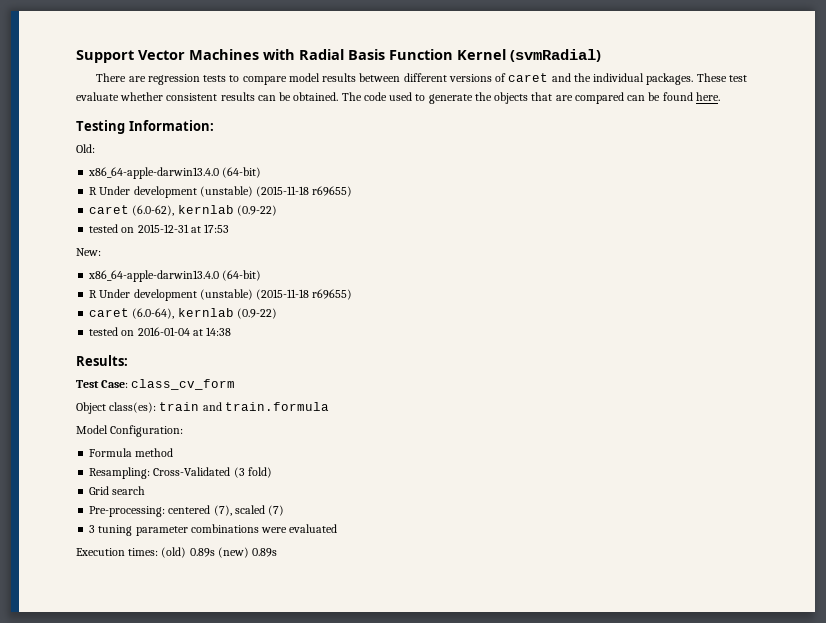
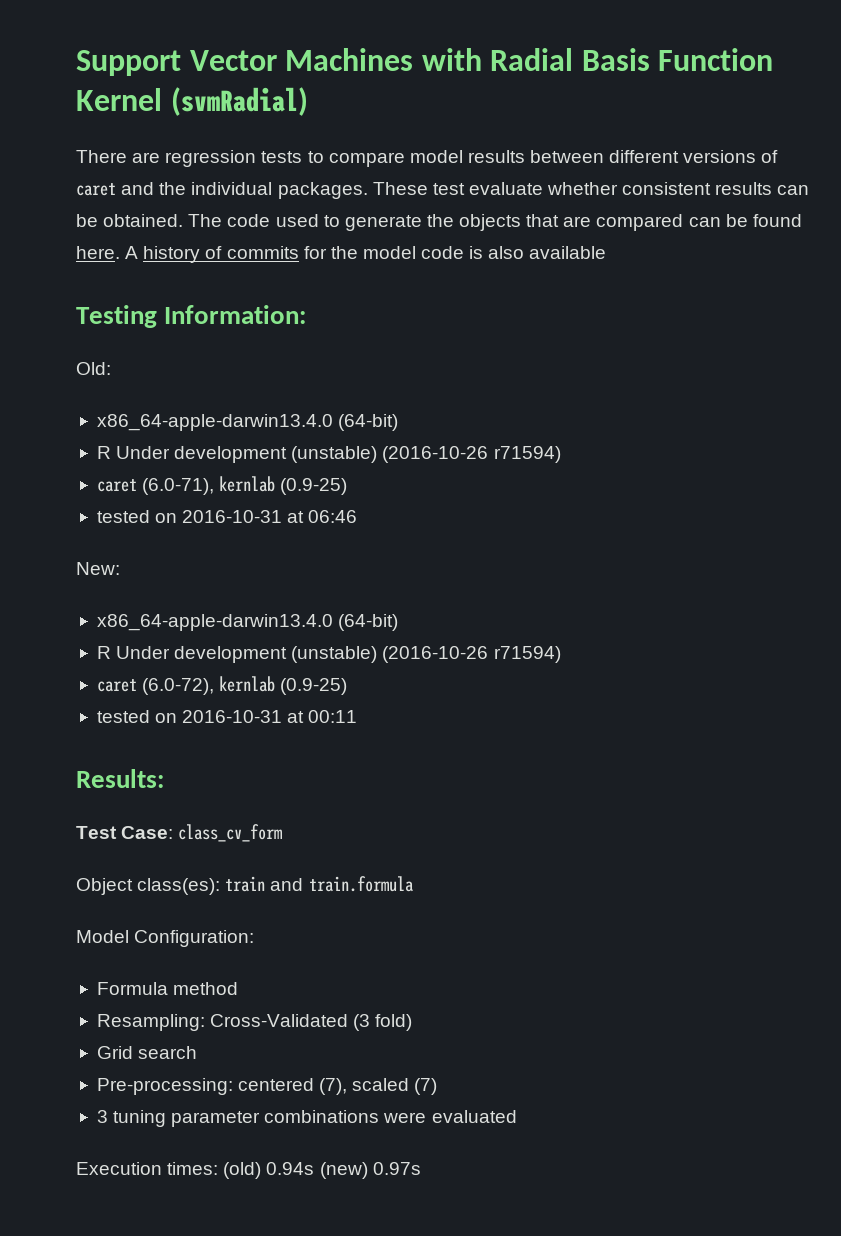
(720, 96) none -> [125,246,607,263] A history of commits for the model code is also available
[256,186,353,197] [89,205,277,216] [89,224,230,233] (2015-11-18 r69655) // caret (6.0-62), kernlab (0.9-22) // tested on 2015-12-31 at 17:53 -> [382,446,561,463] [96,476,348,495] [96,510,358,523] (2016-10-26 r71594) // caret (6.0-71), kernlab (0.9-25) // tested on 2016-10-31 at 06:46
[256,289,353,300] [89,308,277,319] [89,327,232,336] (2015-11-18 r69655) // caret (6.0-64), kernlab (0.9-22) // tested on 2016-01-04 at 14:38 -> [382,646,561,663] [96,676,348,695] [96,710,358,723] (2016-10-26 r71594) // caret (6.0-72), kernlab (0.9-25) // tested on 2016-10-31 at 00:11
[189,547,278,558] 0.89s (new) 0.89s -> [266,1162,421,1179] 0.94s (new) 0.97s

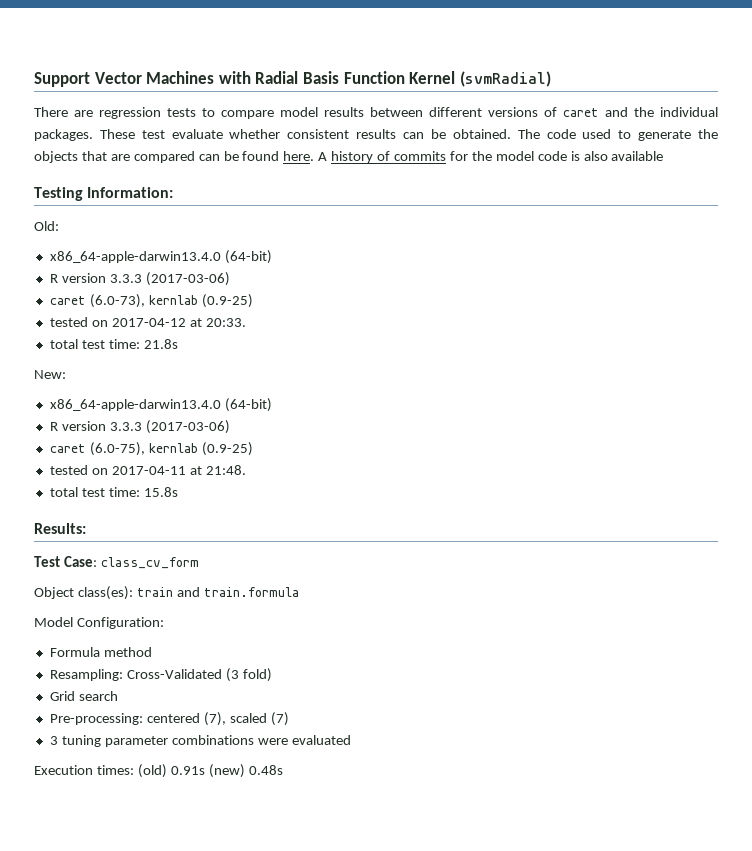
[116,446,561,463] [96,476,348,495] [96,510,358,523] Under development (unstable) (2016-10-26 r71594) // caret (6.0-71), kernlab (0.9-25) // tested on 2016-10-31 at 06:46 -> [61,272,230,286] [49,294,253,308] [49,317,246,327] [49,339,178,349] version 3.3.3 (2017-03-06) // caret (6.0-73), kernlab (0.9-25) // tested on 2017-04-12 at 20:33. // total test time: 21.8s
[116,646,561,663] [96,676,348,695] [96,710,358,723] Under development (unstable) (2016-10-26 r71594) // caret (6.0-72), kernlab (0.9-25) // tested on 2016-10-31 at 00:11 -> [61,420,230,434] [49,442,253,456] [49,465,246,475] [49,487,178,497] version 3.3.3 (2017-03-06) // caret (6.0-75), kernlab (0.9-25) // tested on 2017-04-11 at 21:48. // total test time: 15.8s
[266,1162,421,1179] 0.94s (new) 0.97s -> [170,764,283,778] 0.91s (new) 0.48s

